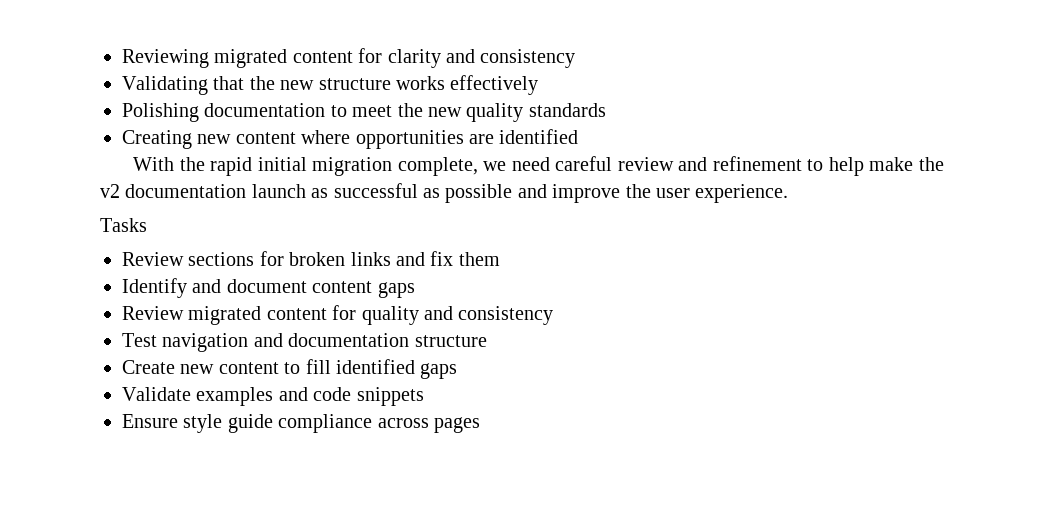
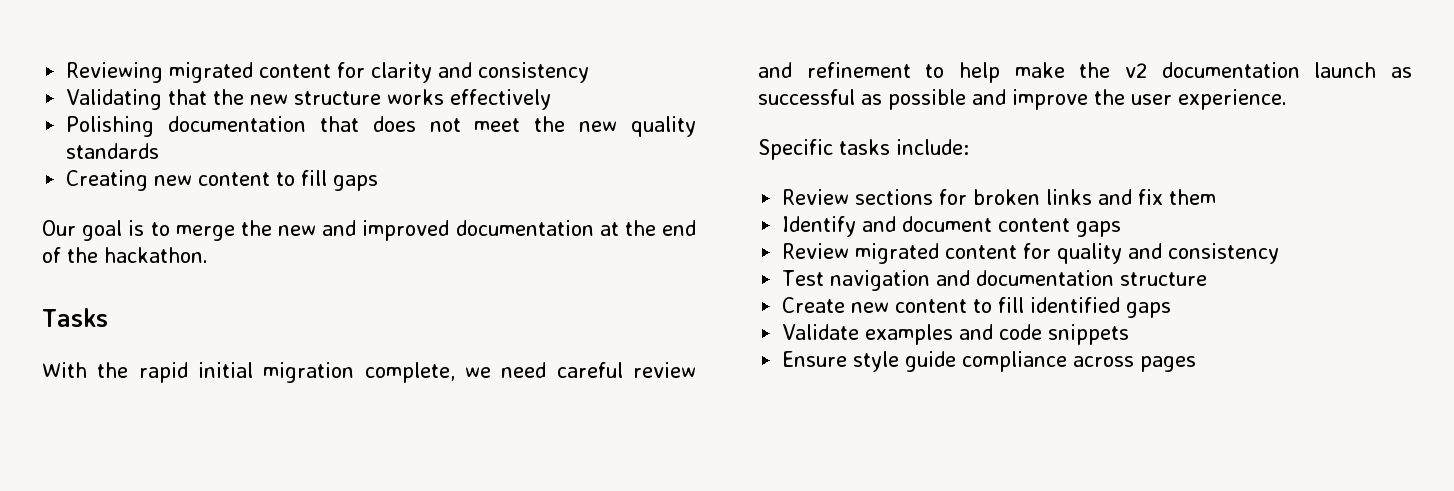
[330,105,347,117] to -> [319,116,461,132] that does not
[301,129,579,149] where opportunities are identified -> [276,170,379,191] [42,220,696,241] [42,247,208,263] [42,308,108,327] to fill gaps // Our goal is to merge the new and improved documentation at the end of the hackathon. // Tasks
[100,218,147,232] Tasks -> [758,139,969,160] Specific tasks include:

